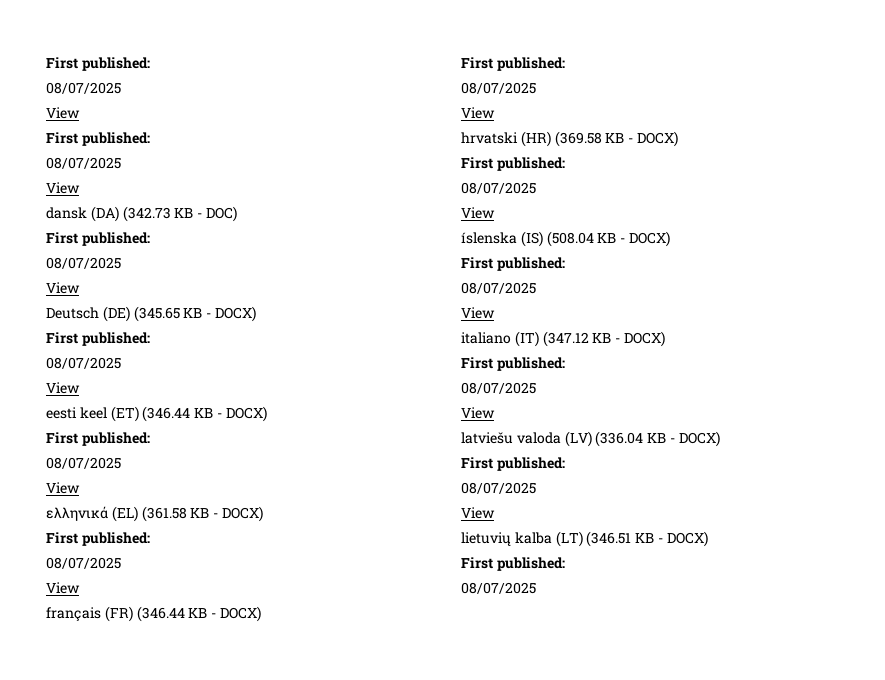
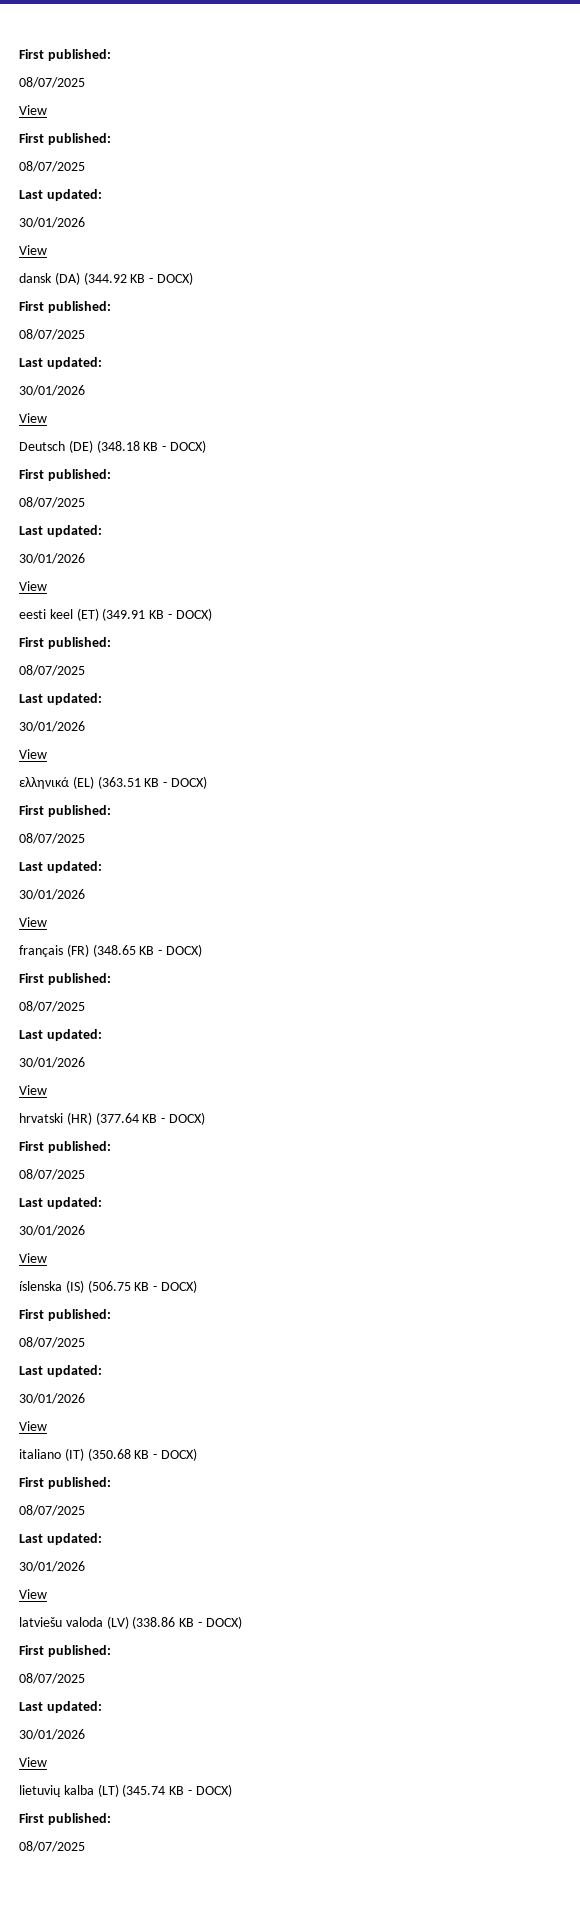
(121, 163) none -> [19,189,102,201] [19,217,85,228] // Last updated: // 30/01/2026
[122,206,237,222] [46,232,150,246] [46,257,121,269] [46,282,80,294] [46,306,256,322] [46,332,150,346] [46,357,121,369] [46,382,80,394] [46,406,267,422] [46,432,150,446] [46,457,121,469] [46,482,80,494] [46,506,263,522] [46,532,150,546] [46,557,121,569] [46,582,80,594] [46,606,261,622] [461,57,565,71] [461,82,536,94] [461,107,495,119] [461,131,678,147] [461,157,565,171] [461,182,536,194] [461,207,495,219] [461,231,670,247] [461,257,565,271] [461,282,536,294] [461,307,495,319] [461,331,665,347] [461,357,565,371] [461,382,536,394] [461,407,495,419] [461,431,720,447] [461,457,565,471] [461,482,536,494] [461,507,495,519] [461,531,708,547] [461,557,565,571] [461,582,536,594] (342.73 KB - DOC) // First published: // 08/07/2025 // View // Deutsch (DE) (345.65 KB - DOCX) // First published: // 08/07/2025 // View // eesti keel (ET) (346.44 KB - DOCX) // First published: // 08/07/2025 // View // ελληνικά (EL) (361.58 KB - DOCX) // First published: // 08/07/2025 // View // français (FR) (346.44 KB - DOCX) // First published: // 08/07/2025 // View // hrvatski (HR) (369.58 KB - DOCX) // First published: // 08/07/2025 // View // íslenska (IS) (508.04 KB - DOCX) // First published: // 08/07/2025 // View // italiano (IT) (347.12 KB - DOCX) // First published: // 08/07/2025 // View // latviešu valoda (LV) (336.04 KB - DOCX) // First published: // 08/07/2025 // View // lietuvių kalba (LT) (346.51 KB - DOCX) // First published: // 08/07/2025 -> [83,272,193,285] [19,301,111,313] [19,329,85,340] [19,357,102,369] [19,385,85,396] [19,413,47,423] [19,440,206,453] [19,469,111,481] [19,497,85,508] [19,525,102,537] [19,553,85,564] [19,581,47,591] [19,608,212,621] [19,637,111,649] [19,665,85,676] [19,693,102,705] [19,721,85,732] [19,749,47,759] [19,776,207,789] [19,805,111,817] [19,833,85,844] [19,861,102,873] [19,889,85,900] [19,917,47,927] [19,944,202,957] [19,973,111,985] [19,1001,85,1012] [19,1029,102,1041] [19,1057,85,1068] [19,1085,47,1095] [19,1112,205,1125] [19,1141,111,1153] [19,1169,85,1180] [19,1197,102,1209] [19,1225,85,1236] [19,1253,47,1263] [19,1280,197,1293] [19,1309,111,1321] [19,1337,85,1348] [19,1365,102,1377] [19,1393,85,1404] [19,1421,47,1431] [19,1448,197,1461] [19,1477,111,1489] [19,1505,85,1516] [19,1533,102,1545] [19,1561,85,1572] [19,1589,47,1599] [19,1616,242,1629] [19,1645,111,1657] [19,1673,85,1684] [19,1701,102,1713] [19,1729,85,1740] [19,1757,47,1767] [19,1784,232,1797] [19,1813,111,1825] [19,1841,85,1852] (344.92 KB - DOCX) // First published: // 08/07/2025 // Last updated: // 30/01/2026 // View // Deutsch (DE) (348.18 KB - DOCX) // First published: // 08/07/2025 // Last updated: // 30/01/2026 // View // eesti keel (ET) (349.91 KB - DOCX) // First published: // 08/07/2025 // Last updated: // 30/01/2026 // View // ελληνικά (EL) (363.51 KB - DOCX) // First published: // 08/07/2025 // Last updated: // 30/01/2026 // View // français (FR) (348.65 KB - DOCX) // First published: // 08/07/2025 // Last updated: // 30/01/2026 // View // hrvatski (HR) (377.64 KB - DOCX) // First published: // 08/07/2025 // Last updated: // 30/01/2026 // View // íslenska (IS) (506.75 KB - DOCX) // First published: // 08/07/2025 // Last updated: // 30/01/2026 // View // italiano (IT) (350.68 KB - DOCX) // First published: // 08/07/2025 // Last updated: // 30/01/2026 // View // latviešu valoda (LV) (338.86 KB - DOCX) // First published: // 08/07/2025 // Last updated: // 30/01/2026 // View // lietuvių kalba (LT) (345.74 KB - DOCX) // First published: // 08/07/2025

